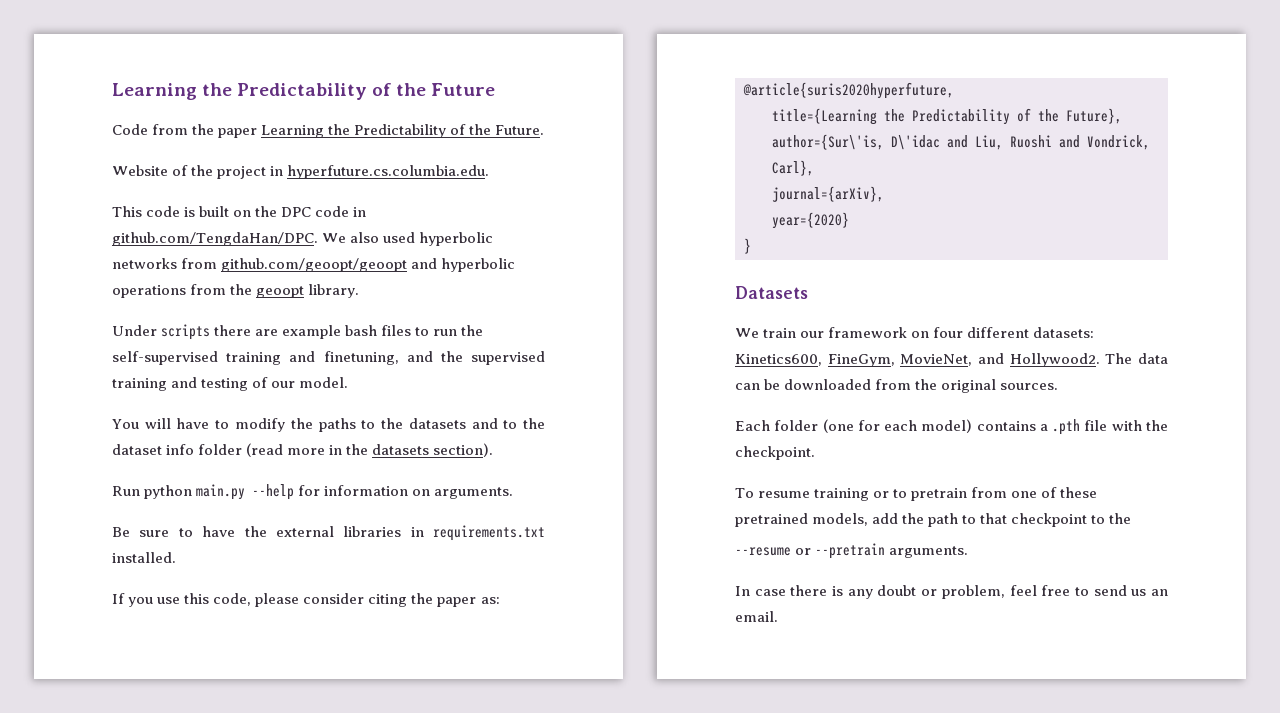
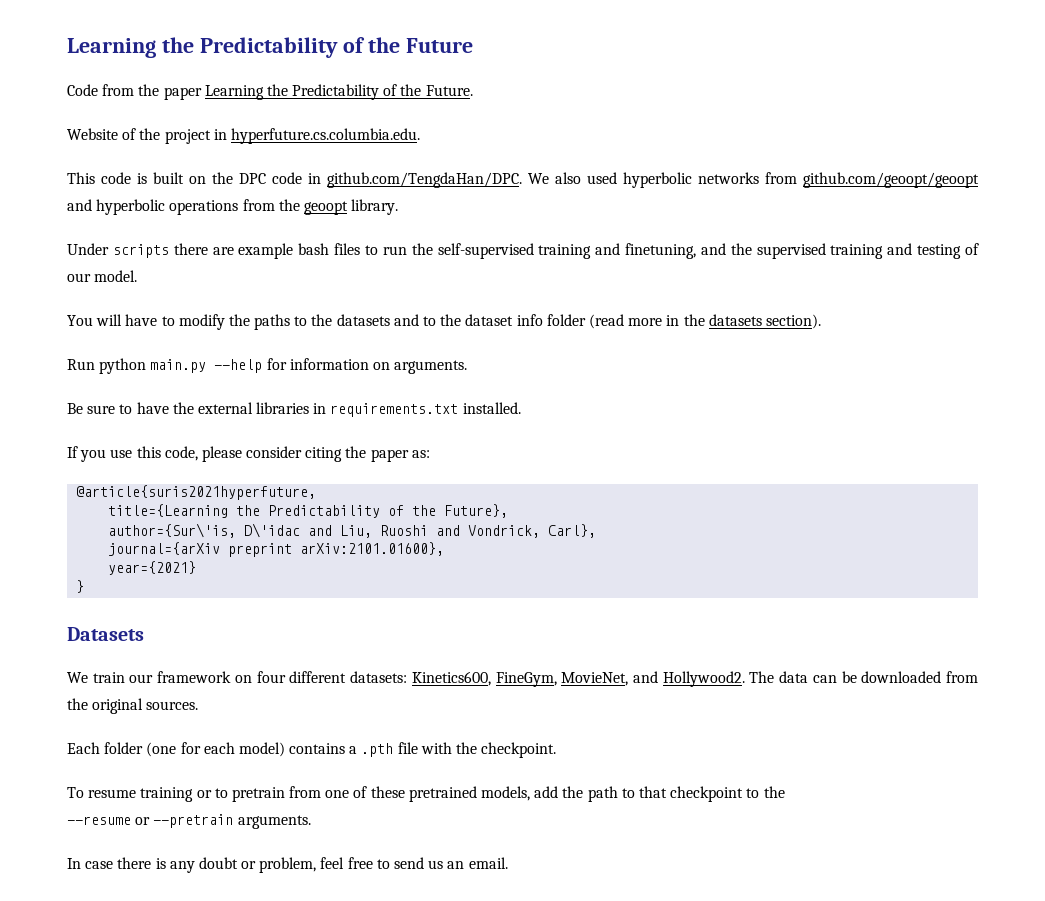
[743,82,954,99] @article{suris2020hyperfuture, -> [76,485,317,500] @article{suris2021hyperfuture,
[772,186,884,202] [772,212,849,229] journal={arXiv}, // year={2020} -> [108,542,445,557] [108,561,197,575] journal={arXiv preprint arXiv:2101.01600}, // year={2021}

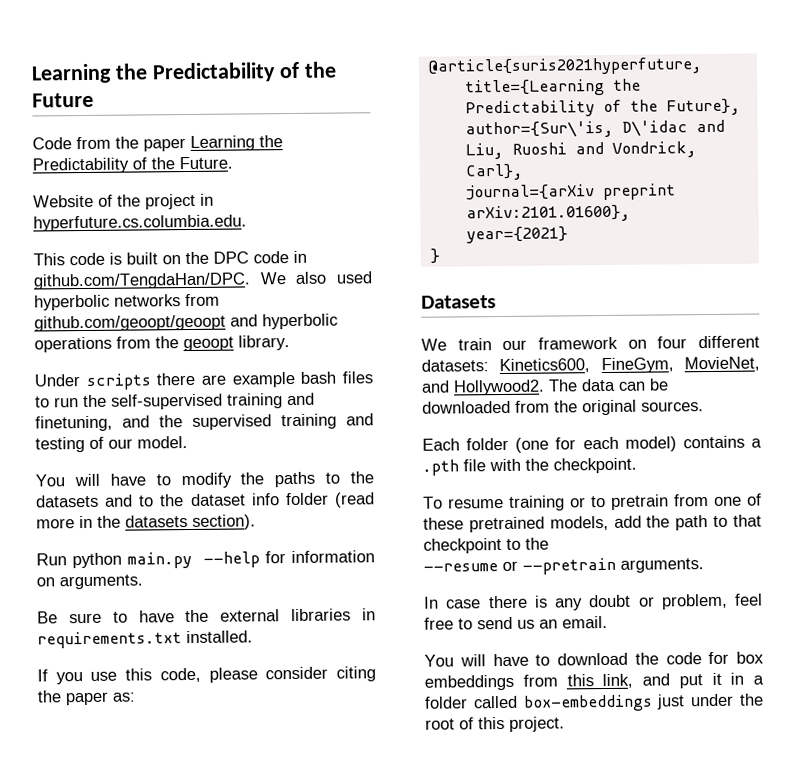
(508, 863) none -> [424,651,764,667] [424,672,764,691] [424,693,764,712] [425,716,565,732] // You will have to download the code for box embeddings from this link, and put it in a folder called box-embeddings just under the root of this project.

